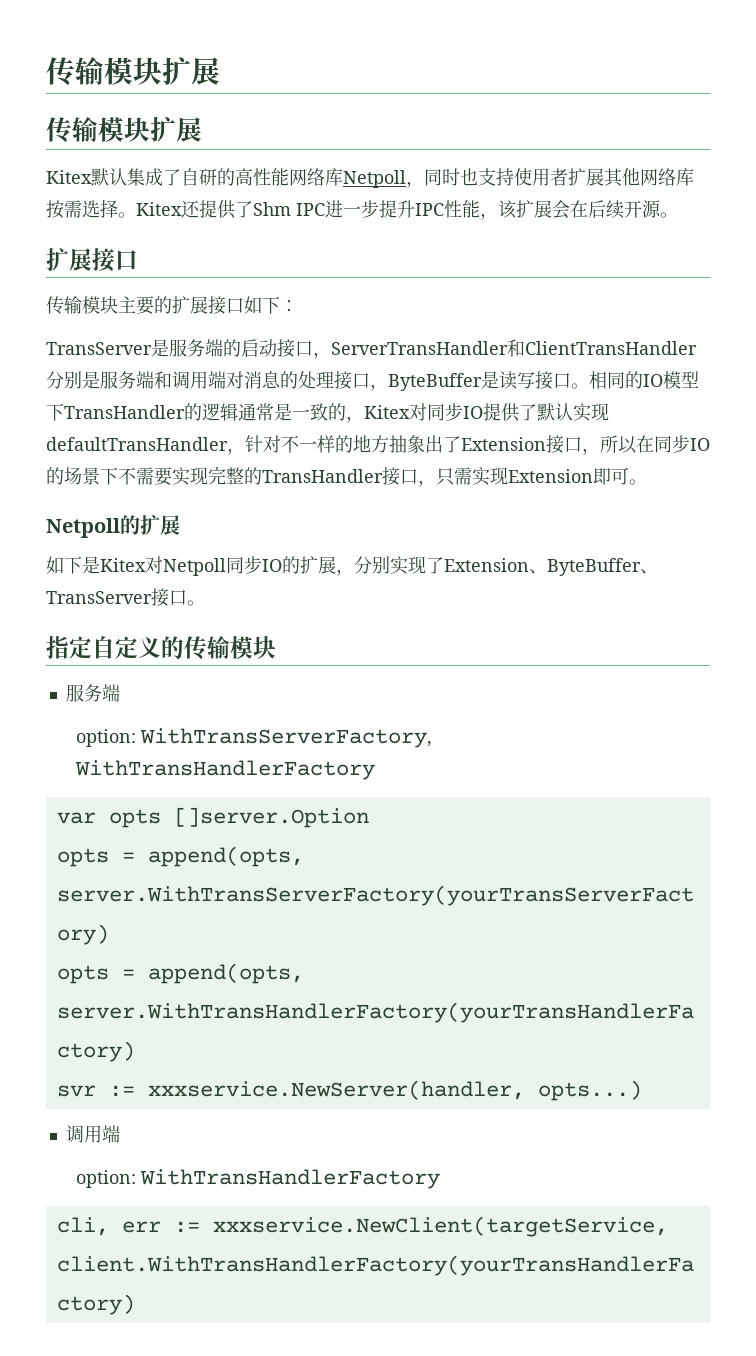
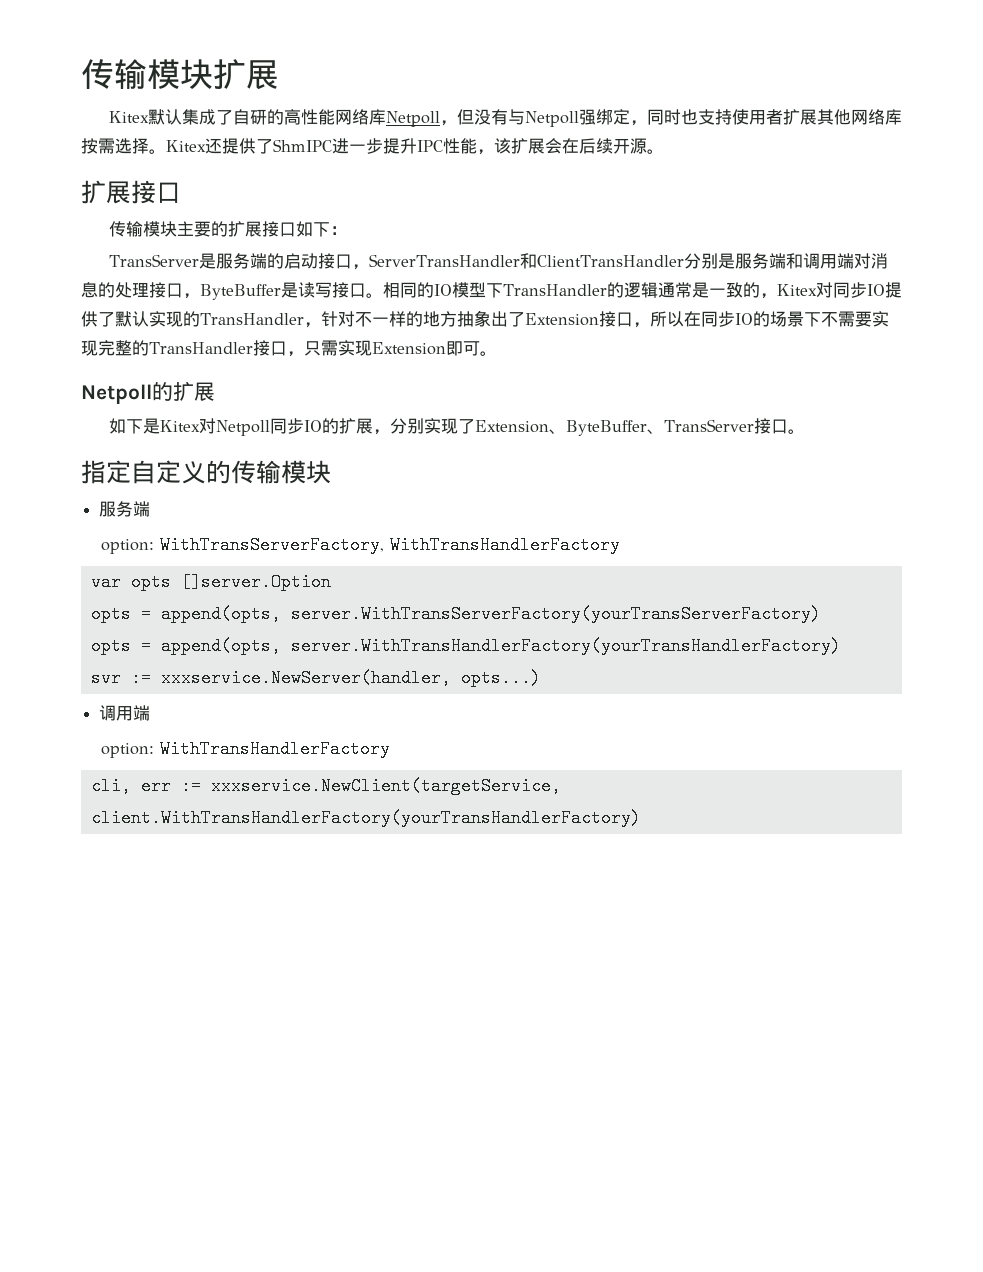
[46,57,220,86] [46,117,202,143] 传输模块扩展 // 传输模块扩展 -> [81,59,279,90] 传输模块扩展
(424, 184) none -> [456,109,647,127] 但没有与Netpoll强绑定，
[253,202,325,216] Shm IPC -> [273,139,332,152] ShmIPC
[46,437,228,451] defaultTransHandler -> [183,311,304,327] 的TransHandler

